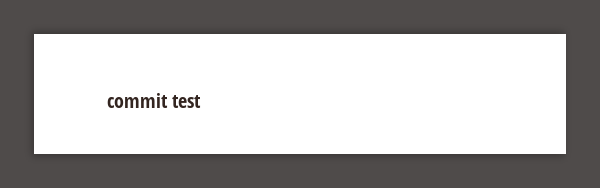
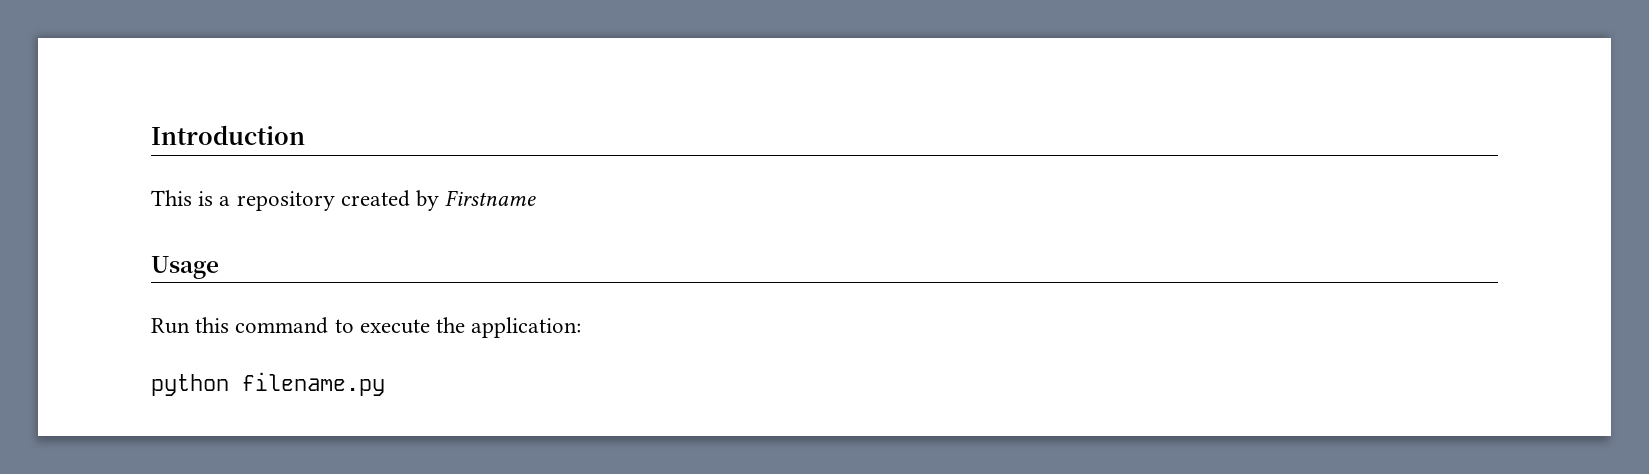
[107,93,202,108] commit test -> [151,125,305,145] [151,190,537,211] [151,256,219,279] [151,317,582,338] [151,372,385,396] Introduction // This is a repository created by Firstname // Usage // Run this command to execute the application: // python filename.py

